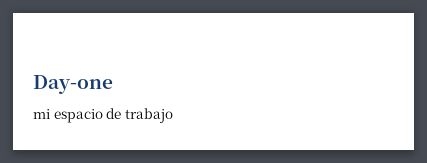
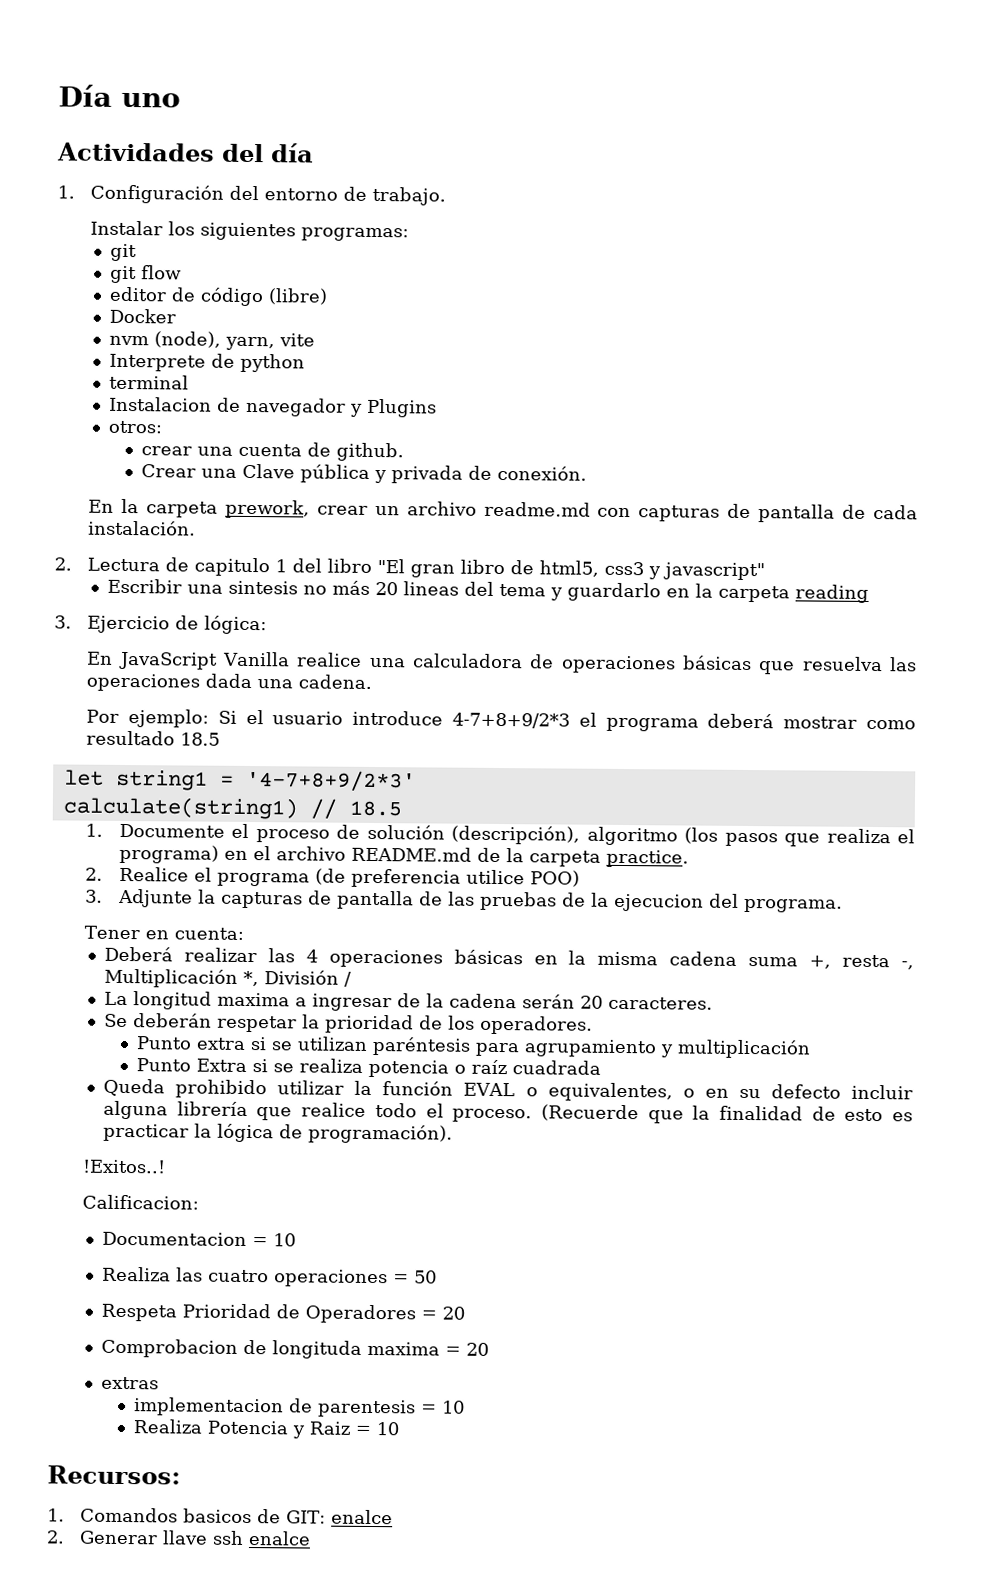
[33,75,113,94] [33,108,173,123] Day-one // mi espacio de trabajo -> [58,84,181,108] [57,142,314,163] [57,184,447,206] [90,220,410,242] [110,243,138,262] [110,265,183,284] [109,286,329,307] [109,308,177,324] [109,331,316,351] [109,353,306,373] [109,374,190,390] [109,396,438,418] [108,420,163,434] [141,442,405,462] [141,463,588,484] [88,498,918,523] [88,520,197,536] [54,557,766,581] [107,578,870,603] [54,615,268,635] [87,651,917,675] [86,673,373,692] [86,709,916,732] [86,730,221,746] [63,769,416,792] [62,796,402,820] [85,823,915,847] [118,844,689,868] [85,866,580,888] [85,888,843,913] [84,925,245,940] [104,946,915,970] [104,968,353,988] [104,991,714,1012] [104,1013,594,1035] [136,1036,812,1059] [136,1058,602,1078] [103,1078,914,1102] [103,1100,913,1124] [103,1123,454,1144] [82,1159,167,1174] [82,1194,200,1210] [102,1231,297,1247] [102,1266,438,1288] [101,1303,466,1324] [101,1338,490,1359] [101,1376,160,1390] [134,1397,466,1418] [133,1419,400,1439] [47,1465,181,1485] [47,1507,394,1525] [46,1530,312,1546] Día uno // Actividades del día // 1. Configuración del entorno de trabajo. // Instalar los siguientes programas: // git // git flow // editor de código (libre) // Docker // nvm (node), yarn, vite // Interprete de python // terminal // Instalacion de navegador y Plugins // otros: // crear una cuenta de github. // Crear una Clave pública y privada de conexión. // En la carpeta prework, crear un archivo readme.md con capturas de pantalla de cada instalación. // 2. Lectura de capitulo 1 del libro "El gran libro de html5, css3 y javascript" // Escribir una sintesis no más 20 lineas del tema y guardarlo en la carpeta reading // 3. Ejercicio de lógica: // En JavaScript Vanilla realice una calculadora de operaciones básicas que resuelva las operaciones dada una cadena. // Por ejemplo: Si el usuario introduce 4-7+8+9/2*3 el programa deberá mostrar como resultado 18.5 // let string1 = '4-7+8+9/2*3' // calculate(string1) // 18.5 // 1. Documente el proceso de solución (descripción), algoritmo (los pasos que realiza el programa) en el archivo README.md de la carpeta practice. // 2. Realice el programa (de preferencia utilice POO) // 3. Adjunte la capturas de pantalla de las pruebas de la ejecucion del programa. // Tener en cuenta: // Deberá realizar las 4 operaciones básicas en la misma cadena suma +, resta -, Multiplicación *, División / // La longitud maxima a ingresar de la cadena serán 20 caracteres. // Se deberán respetar la prioridad de los operadores. // Punto extra si se utilizan paréntesis para agrupamiento y multiplicación // Punto Extra si se realiza potencia o raíz cuadrada // Queda prohibido utilizar la función EVAL o equivalentes, o en su defecto incluir alguna librería que realice todo el proceso. (Recuerde que la finalidad de esto es practicar la lógica de programación). // !Exitos..! // Calificacion: // Documentacion = 10 // Realiza las cuatro operaciones = 50 // Respeta Prioridad de Operadores = 20 // Comprobacion de longituda maxima = 20 // extras // implementacion de parentesis = 10 // Realiza Potencia y Raiz = 10 // Recursos: // 1. Comandos basicos de GIT: enalce // 2. Generar llave ssh enalce

